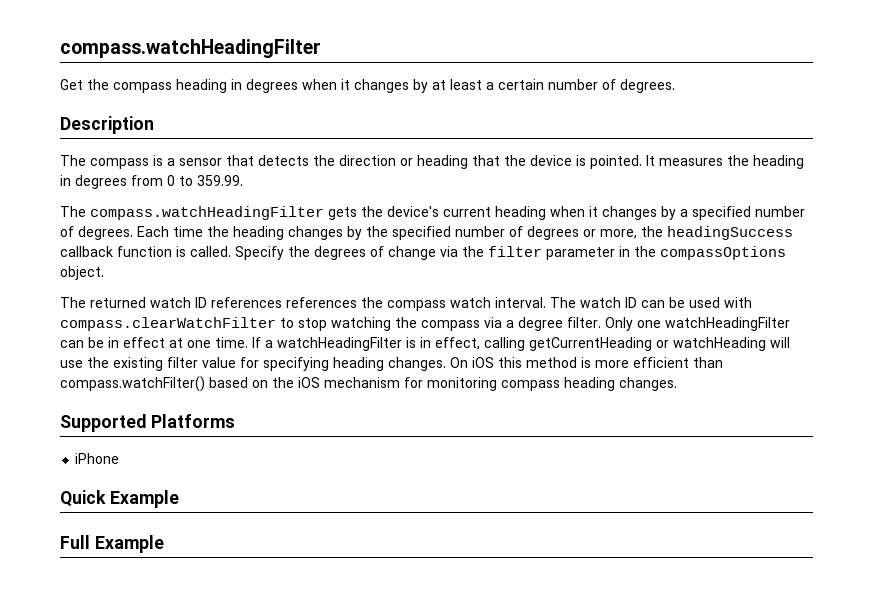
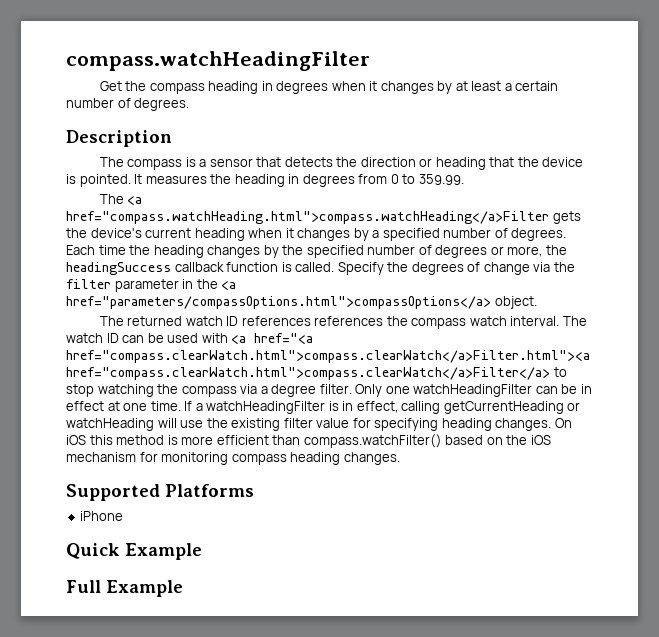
[90,206,324,220] compass.watchHeadingFilter -> [127,196,143,205] [66,211,549,224] <a href="compass.watchHeading.html">compass.watchHeading</a>Filter
[660,246,786,260] compassOptions -> [221,281,237,290] [66,296,491,309] <a href="parameters/compassOptions.html">compassOptions</a>
[60,317,276,331] compass.clearWatchFilter -> [231,333,314,344] [66,350,590,363] [66,367,550,380] <a href="<a href="compass.clearWatch.html">compass.clearWatch</a>Filter.html"><a href="compass.clearWatch.html">compass.clearWatch</a>Filter</a>

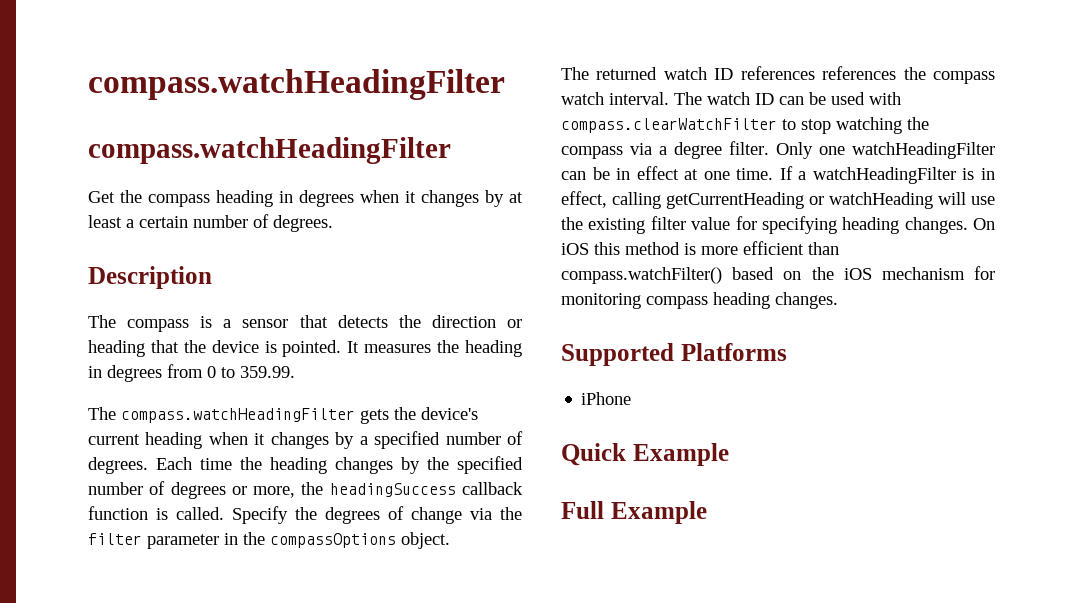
[66,51,370,71] compass.watchHeadingFilter -> [88,69,505,100] [88,137,451,164] compass.watchHeadingFilter // compass.watchHeadingFilter
[127,196,143,205] [66,211,549,224] <a href="compass.watchHeading.html">compass.watchHeading</a>Filter -> [121,408,355,423] compass.watchHeadingFilter
[221,281,237,290] [66,296,491,309] <a href="parameters/compassOptions.html">compassOptions</a> -> [270,533,396,548] compassOptions
[231,333,314,344] [66,350,590,363] [66,367,550,380] <a href="<a href="compass.clearWatch.html">compass.clearWatch</a>Filter.html"><a href="compass.clearWatch.html">compass.clearWatch</a>Filter</a> -> [561,118,777,133] compass.clearWatchFilter

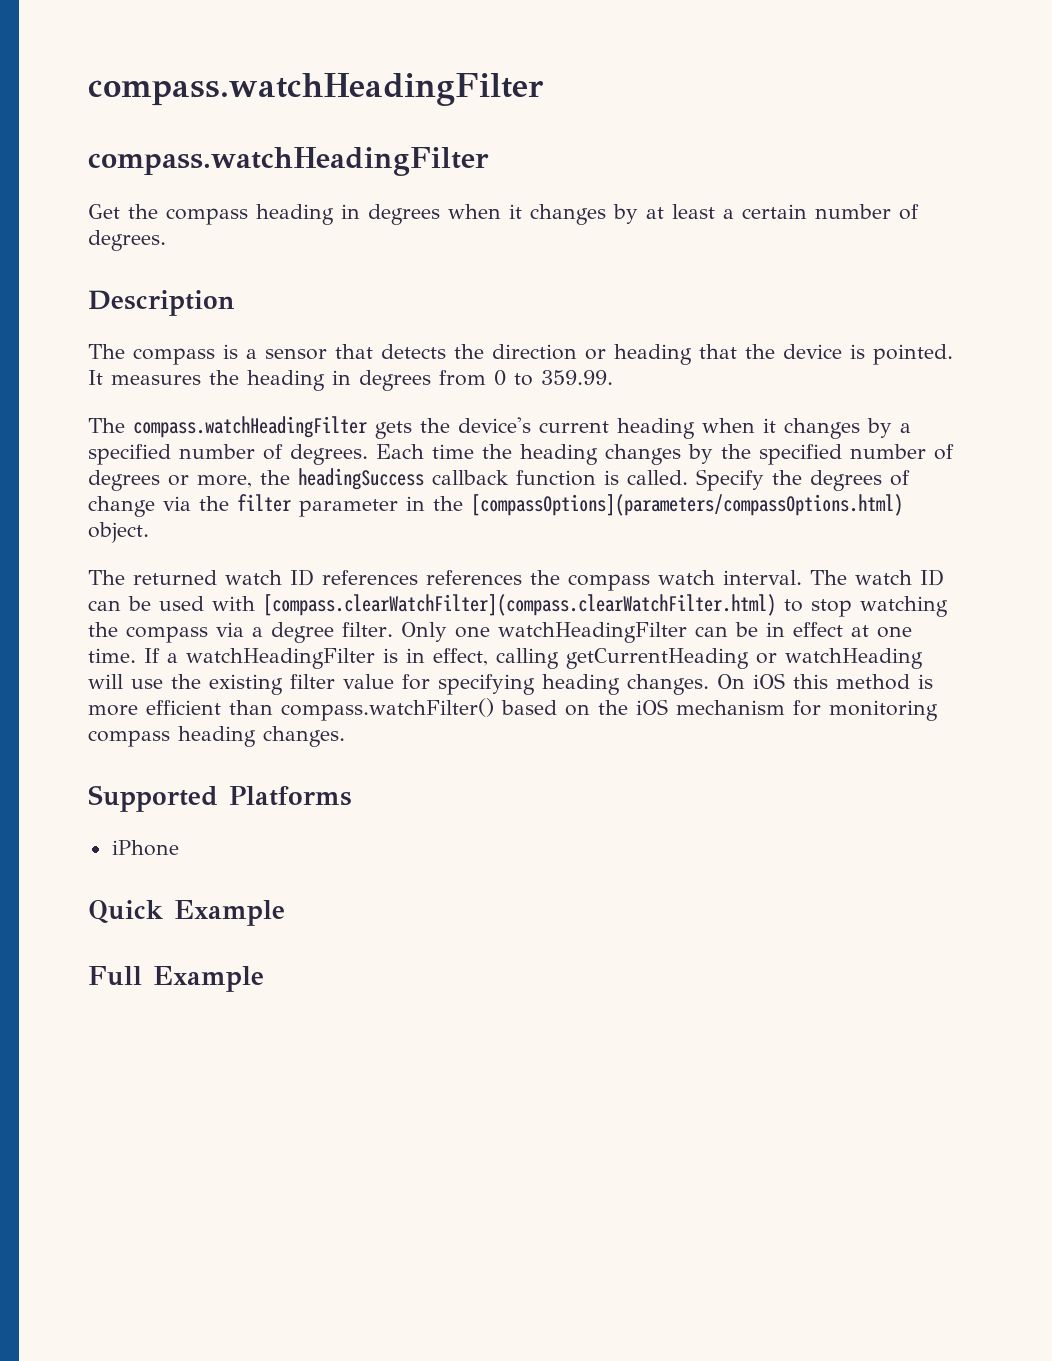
[270,533,396,548] compassOptions -> [471,494,903,516] [compassOptions](parameters/compassOptions.html)
[561,118,777,133] compass.clearWatchFilter -> [263,594,776,616] [compass.clearWatchFilter](compass.clearWatchFilter.html)

